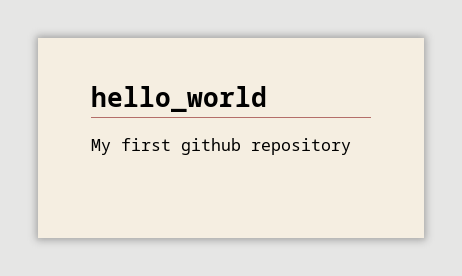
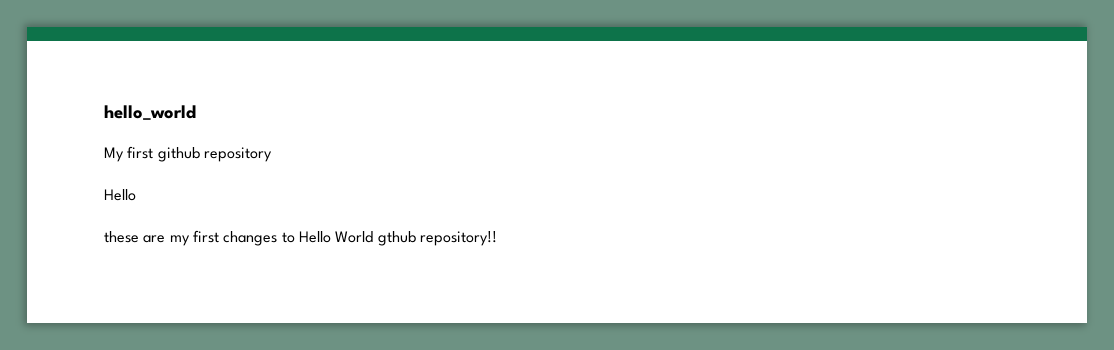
(351, 146) none -> [104,189,136,201] [104,230,497,246] // Hello // these are my first changes to Hello World gthub repository!!

